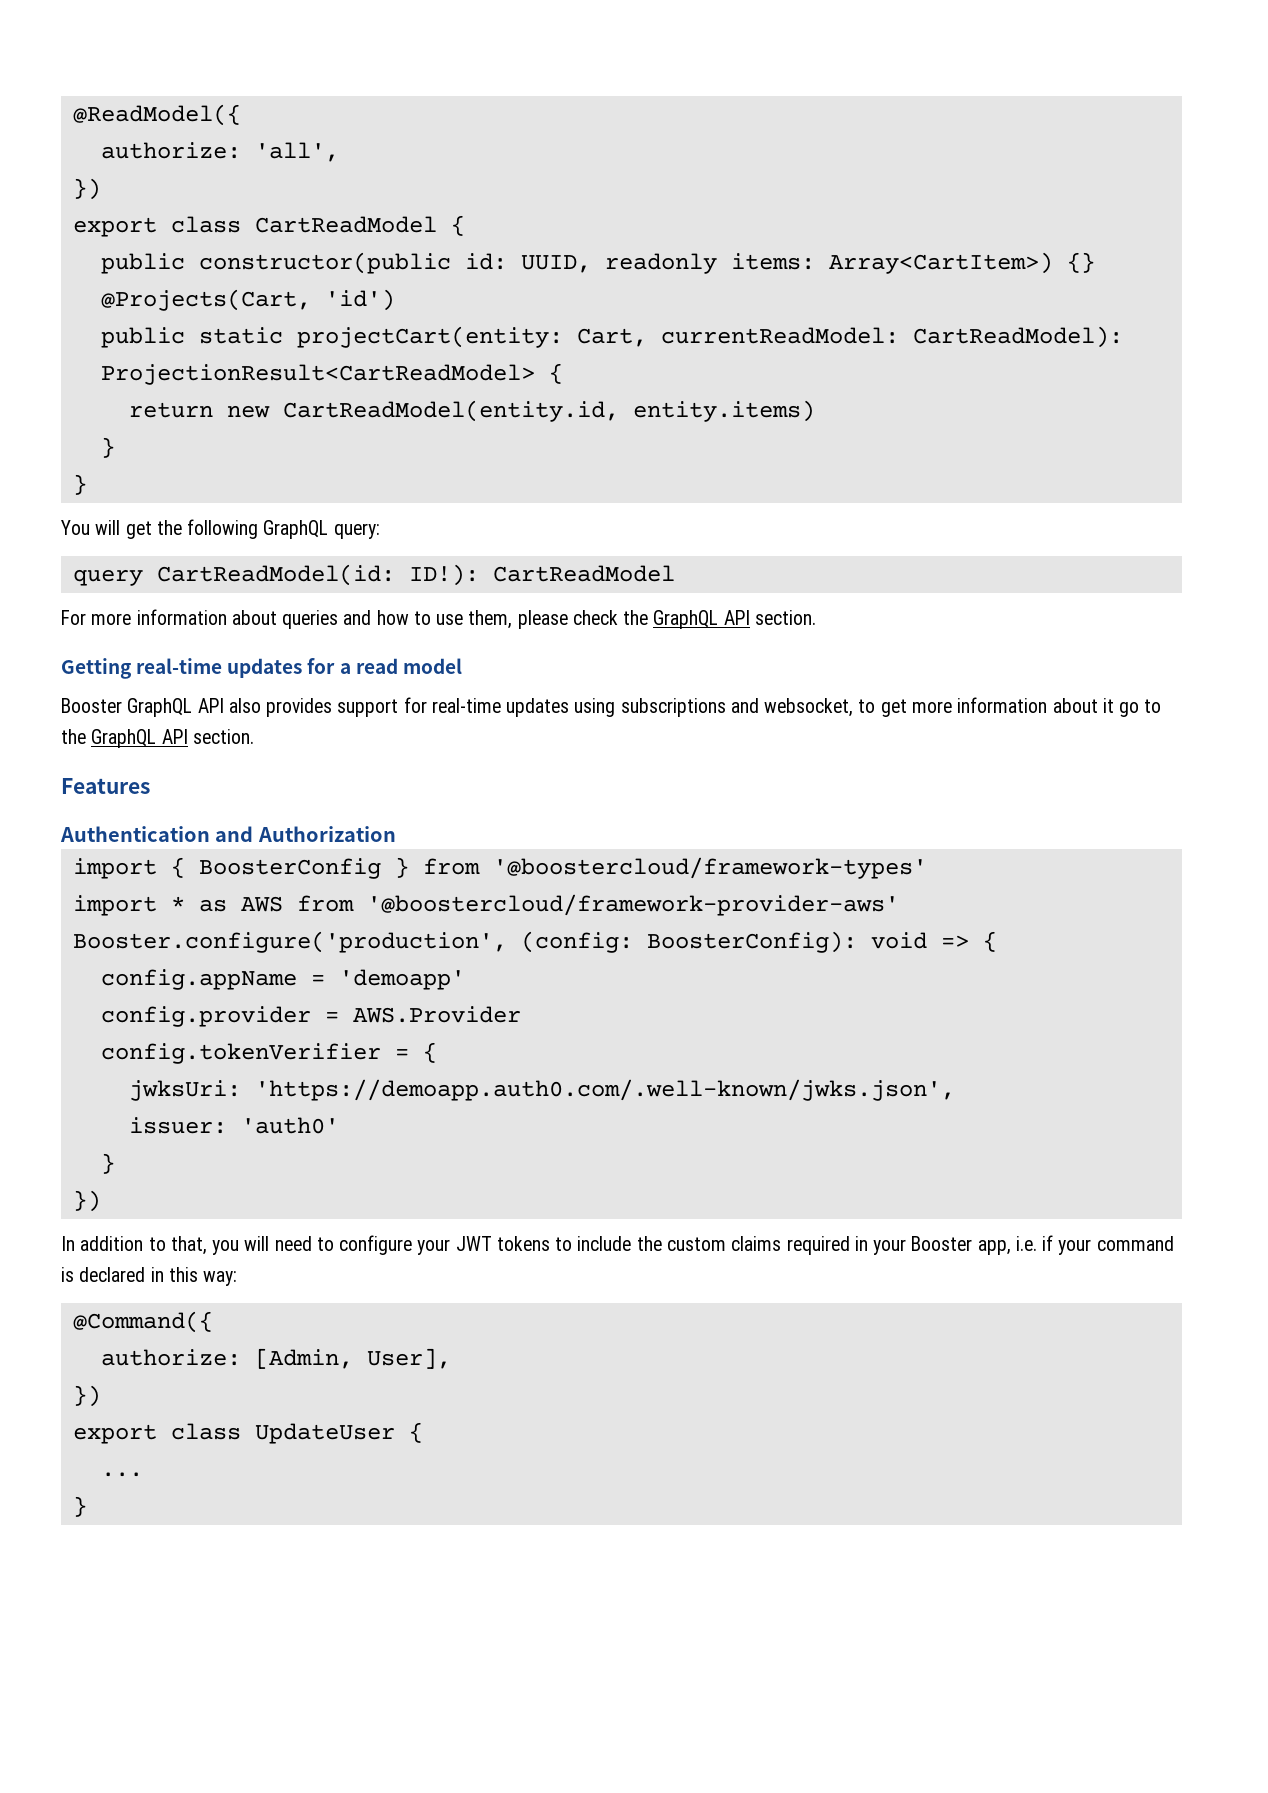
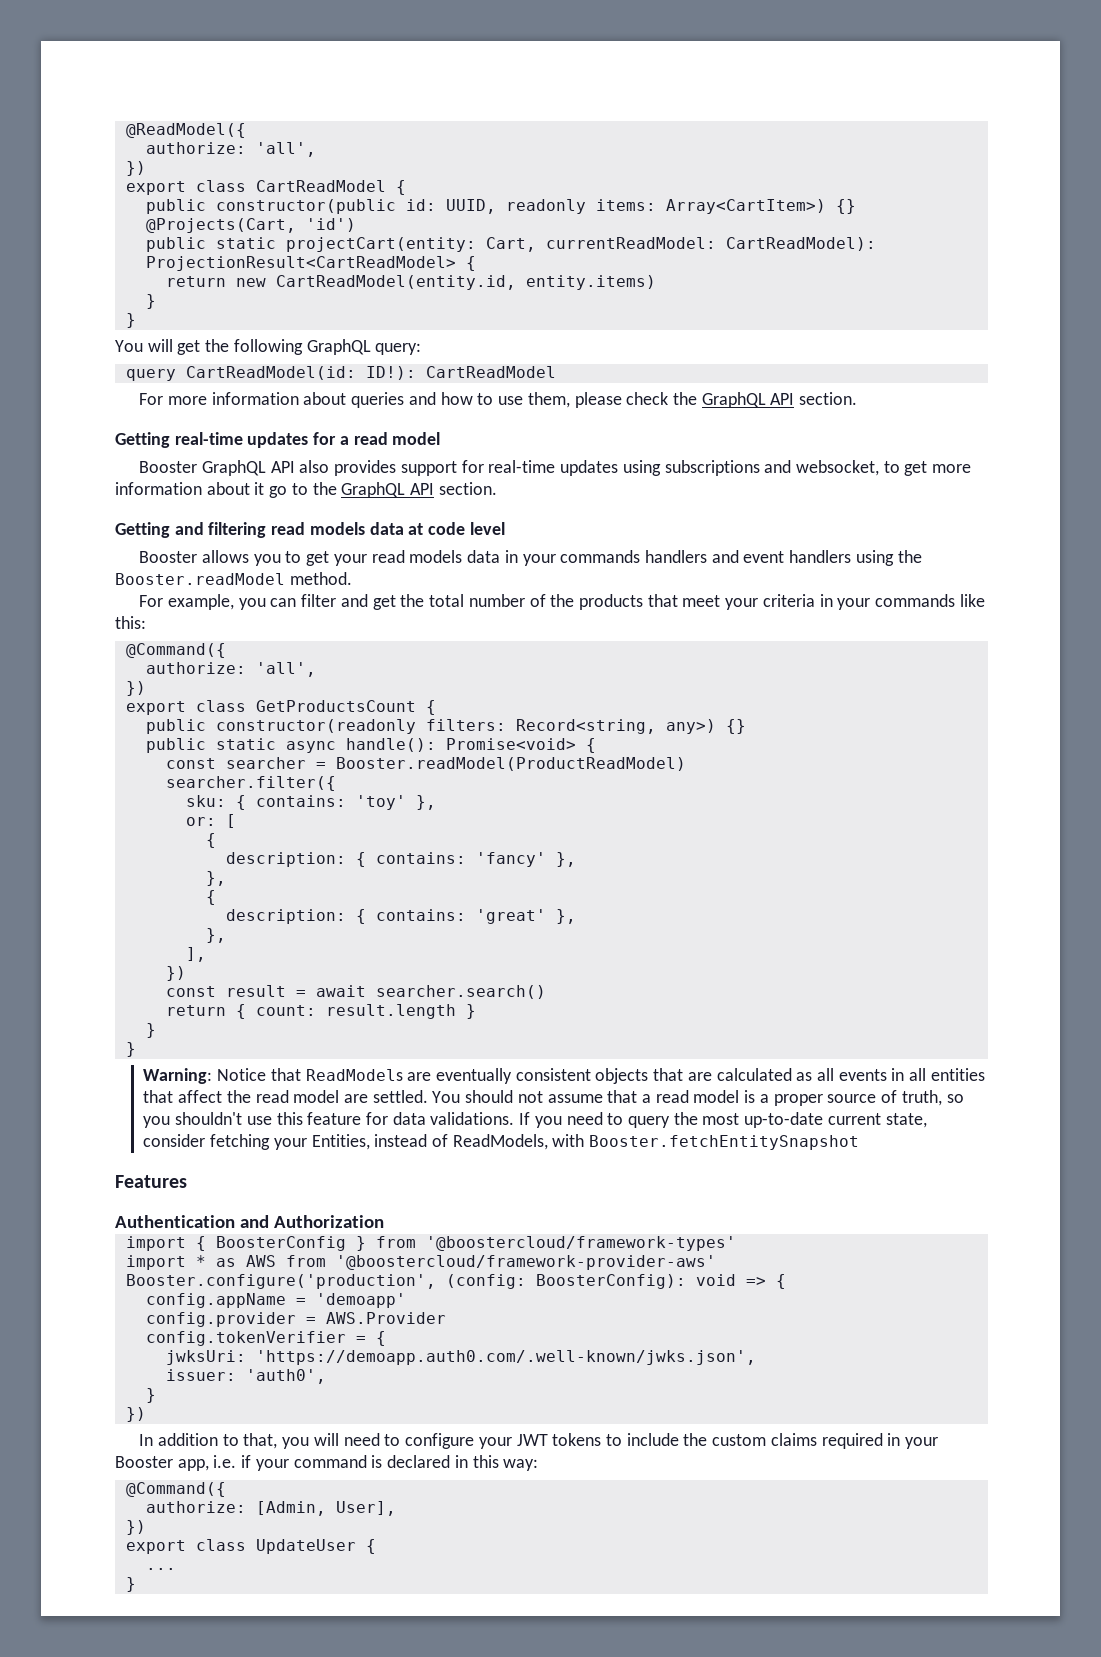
(254, 736) none -> [115,522,505,538] [139,550,922,566] [115,572,352,585] [139,594,985,610] [115,616,146,629] [125,643,226,658] [145,662,316,677] [125,681,146,696] [125,700,436,715] [145,719,746,734] [145,738,596,753] [165,757,686,771] [165,776,336,791] [185,795,436,810] [185,814,236,828] [205,833,216,848] [225,852,576,867] [205,871,226,886] [205,890,216,905] [225,909,576,924] [205,928,226,943] [185,947,206,962] [165,966,186,981] [165,985,546,999] [165,1004,476,1019] [145,1023,156,1038] [125,1042,136,1057] [143,1068,985,1084] [143,1090,964,1106] [143,1112,927,1128] [143,1134,860,1150] // Getting and filtering read models data at code level // Booster allows you to get your read models data in your commands handlers and event handlers using the Booster.readModel method. // For example, you can filter and get the total number of the products that meet your criteria in your commands like this: // @Command({ // authorize: 'all', // }) // export class GetProductsCount { // public constructor(readonly filters: Record<string, any>) {} // public static async handle(): Promise<void> { // const searcher = Booster.readModel(ProductReadModel) // searcher.filter({ // sku: { contains: 'toy' }, // or: [ // { // description: { contains: 'fancy' }, // }, // { // description: { contains: 'great' }, // }, // ], // }) // const result = await searcher.search() // return { count: result.length } // } // } // Warning: Notice that ReadModels are eventually consistent objects that are calculated as all events in all entities that affect the read model are settled. You should not assume that a read model is a proper source of truth, so you shouldn't use this feature for data validations. If you need to query the most up-to-date current state, consider fetching your Entities, instead of ReadModels, with Booster.fetchEntitySnapshot
[240,1117,339,1134] 'auth0' -> [245,1369,326,1384] 'auth0',

